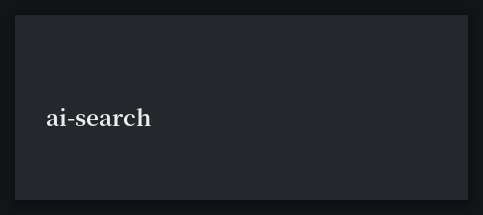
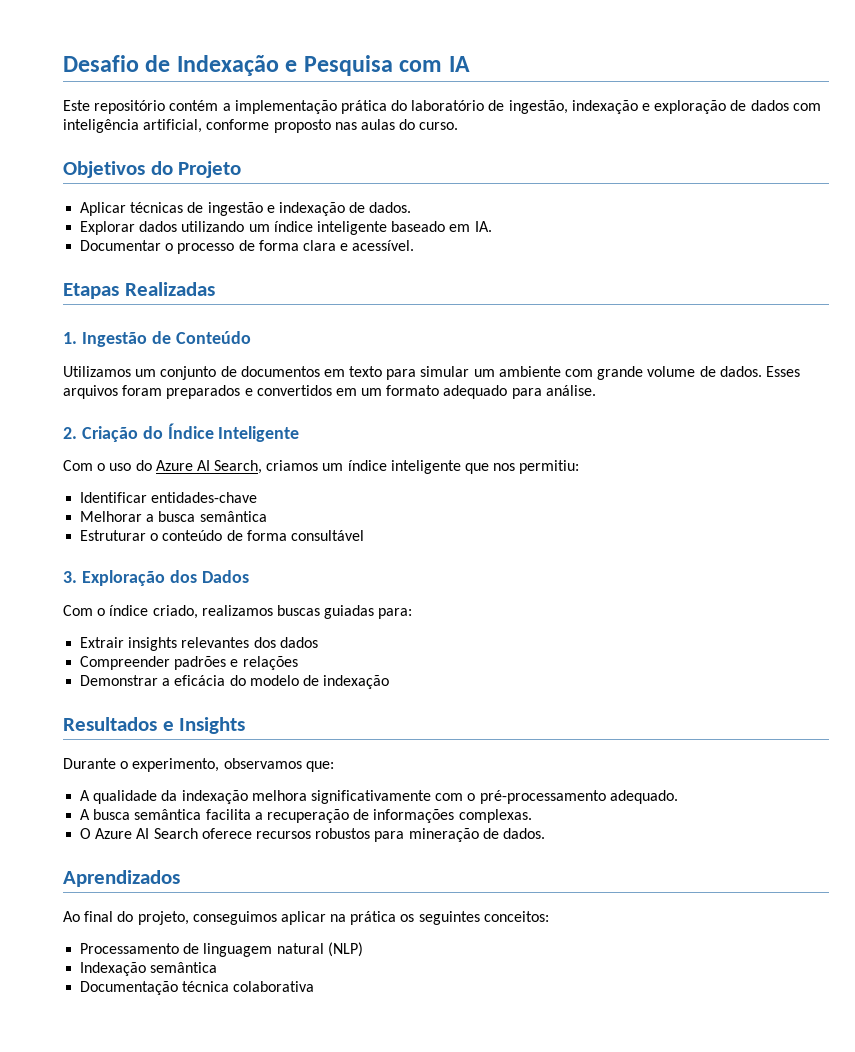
[46,108,151,126] ai-search -> [63,55,470,76] [63,100,821,114] [63,119,459,133] [63,161,242,178] [80,202,412,216] [80,221,492,235] [80,240,415,254] [63,282,215,299] [63,331,251,347] [63,366,800,380] [63,385,596,399] [63,423,300,442] [63,460,580,474] [80,492,258,503] [80,511,267,522] [80,530,364,541] [63,570,249,586] [63,605,413,619] [80,637,318,651] [80,656,298,670] [80,675,390,689] [63,717,246,734] [63,758,334,772] [80,790,678,804] [80,809,532,823] [80,828,545,842] [63,870,180,887] [63,911,549,925] [80,942,363,957] [80,962,218,976] [80,981,315,995] Desafio de Indexação e Pesquisa com IA // Este repositório contém a implementação prática do laboratório de ingestão, indexação e exploração de dados com inteligência artificial, conforme proposto nas aulas do curso. // Objetivos do Projeto // Aplicar técnicas de ingestão e indexação de dados. // Explorar dados utilizando um índice inteligente baseado em IA. // Documentar o processo de forma clara e acessível. // Etapas Realizadas // 1. Ingestão de Conteúdo // Utilizamos um conjunto de documentos em texto para simular um ambiente com grande volume de dados. Esses arquivos foram preparados e convertidos em um formato adequado para análise. // 2. Criação do Índice Inteligente // Com o uso do Azure AI Search, criamos um índice inteligente que nos permitiu: // Identificar entidades-chave // Melhorar a busca semântica // Estruturar o conteúdo de forma consultável // 3. Exploração dos Dados // Com o índice criado, realizamos buscas guiadas para: // Extrair insights relevantes dos dados // Compreender padrões e relações // Demonstrar a eficácia do modelo de indexação // Resultados e Insights // Durante o experimento, observamos que: // A qualidade da indexação melhora significativamente com o pré-processamento adequado. // A busca semântica facilita a recuperação de informações complexas. // O Azure AI Search oferece recursos robustos para mineração de dados. // Aprendizados // Ao final do projeto, conseguimos aplicar na prática os seguintes conceitos: // Processamento de linguagem natural (NLP) // Indexação semântica // Documentação técnica colaborativa

